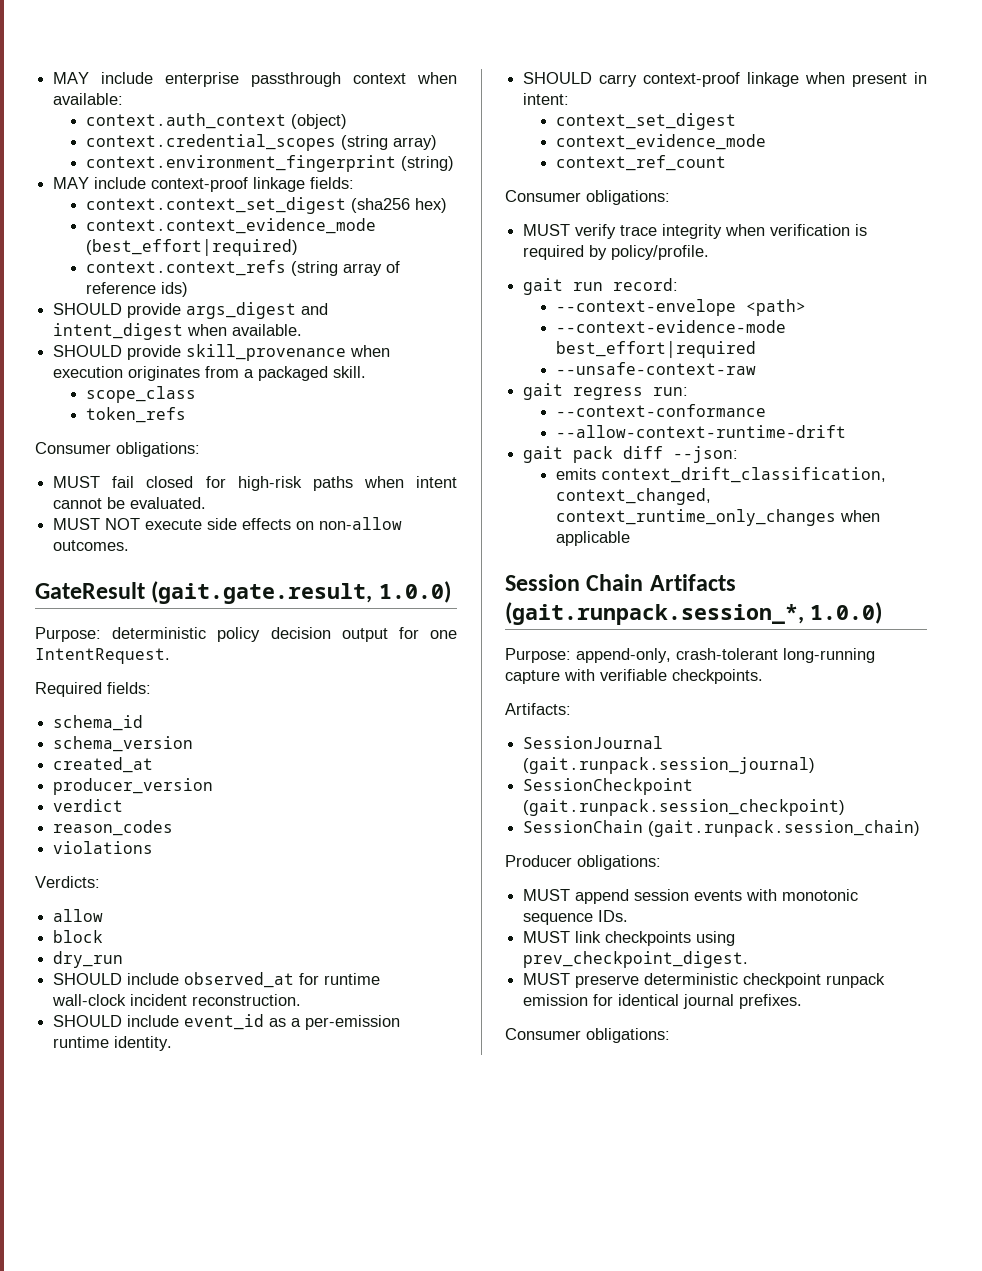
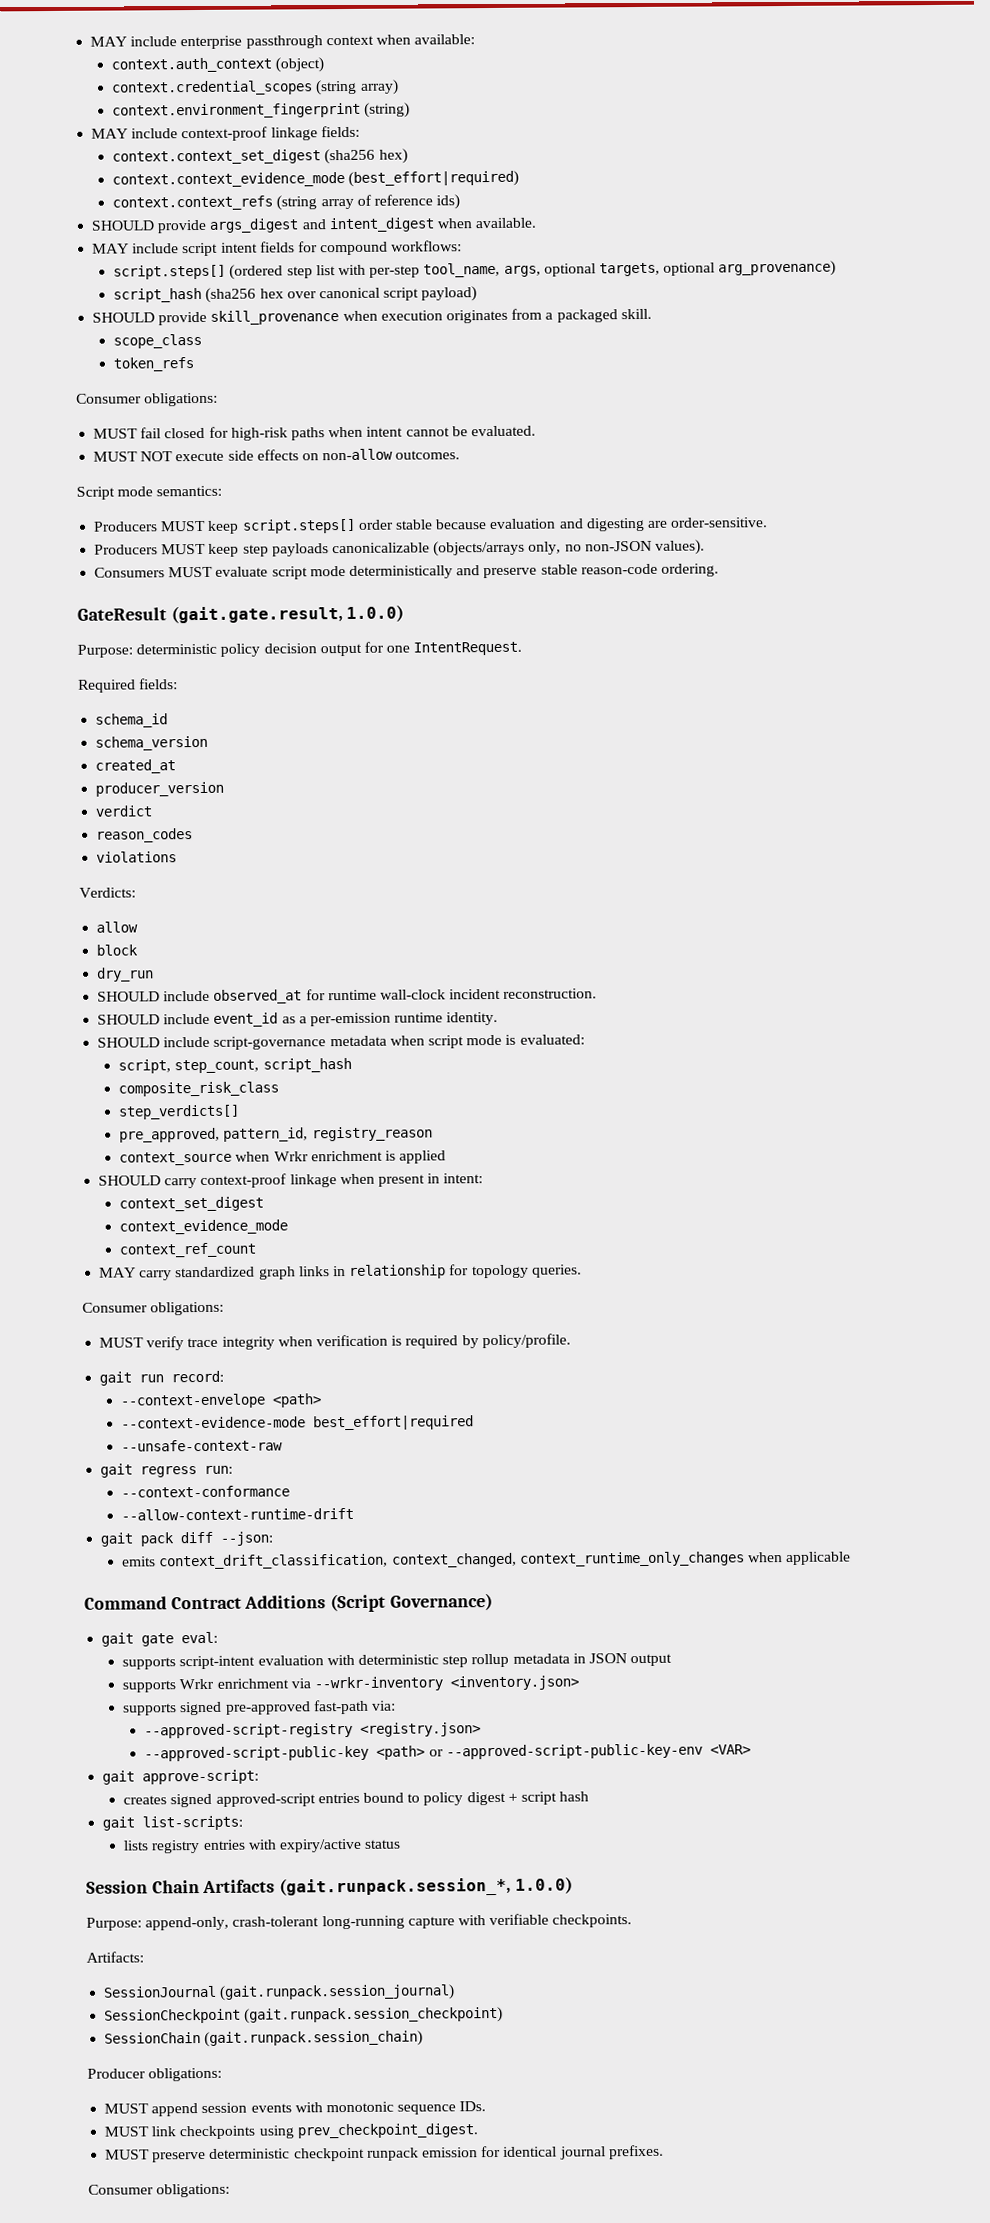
(303, 330) none -> [92,240,463,257] [113,260,837,280] [113,286,478,303] // MAY include script intent fields for compound workflows: // script.steps[] (ordered step list with per-step tool_name, args, optional targets, optional arg_provenance) // script_hash (sha256 hex over canonical script payload)
(130, 545) none -> [76,485,223,500] [93,517,769,534] [94,539,705,557] [94,563,719,580] // Script mode semantics: // Producers MUST keep script.steps[] order stable because evaluation and digesting are order-sensitive. // Producers MUST keep step payloads canonicalizable (objects/arrays only, no non-JSON values). // Consumers MUST evaluate script mode deterministically and preserve stable reason-code ordering.
(173, 1043) none -> [97,1034,585,1050] [118,1057,352,1074] [118,1081,280,1097] [118,1104,241,1120] [119,1126,433,1143] [119,1150,447,1166] // SHOULD include script-governance metadata when script mode is evaluated: // script, step_count, script_hash // composite_risk_class // step_verdicts[] // pre_approved, pattern_id, registry_reason // context_source when Wrkr enrichment is applied
(726, 163) none -> [99,1264,582,1281] // MAY carry standardized graph links in relationship for topology queries.
(630, 538) none -> [84,1593,493,1613] [101,1631,219,1647] [122,1653,673,1670] [122,1675,579,1693] [123,1699,396,1716] [144,1722,482,1739] [144,1743,751,1762] [102,1769,260,1785] [123,1791,590,1808] [102,1815,244,1831] [123,1838,402,1854] // Command Contract Additions (Script Governance) // gait gate eval: // supports script-intent evaluation with deterministic step rollup metadata in JSON output // supports Wrkr enrichment via --wrkr-inventory <inventory.json> // supports signed pre-approved fast-path via: // --approved-script-registry <registry.json> // --approved-script-public-key <path> or --approved-script-public-key-env <VAR> // gait approve-script: // creates signed approved-script entries bound to policy digest + script hash // gait list-scripts: // lists registry entries with expiry/active status

